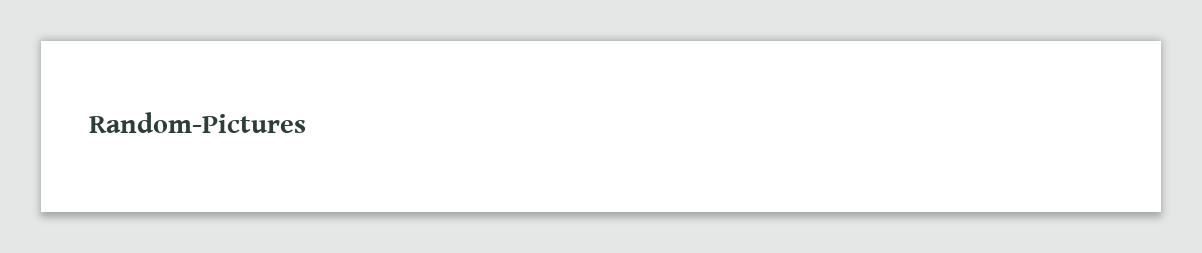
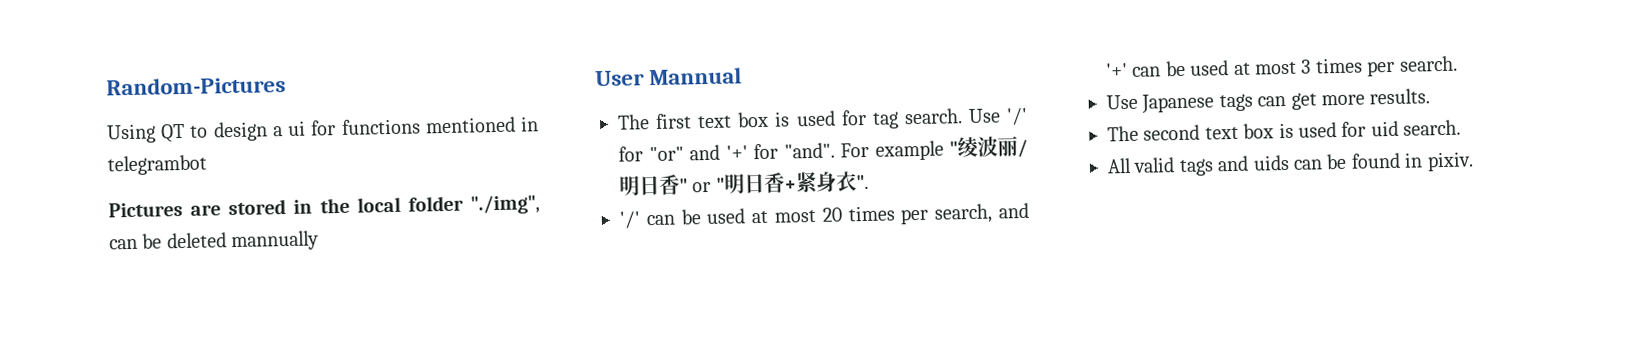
(306, 122) none -> [106,116,539,144] [107,154,207,176] [108,195,540,218] [109,230,320,252] [595,67,743,87] [617,107,1028,130] [618,136,1028,162] [619,171,869,196] [619,202,1029,229] [1106,55,1458,78] [1106,88,1431,114] [1107,119,1462,142] [1107,151,1474,177] // Using QT to design a ui for functions mentioned in telegrambot // Pictures are stored in the local folder "./img", can be deleted mannually // User Mannual // The first text box is used for tag search. Use '/' for "or" and '+' for "and". For example "绫波丽/明日香" or "明日香+紧身衣". // '/' can be used at most 20 times per search, and '+' can be used at most 3 times per search. // Use Japanese tags can get more results. // The second text box is used for uid search. // All valid tags and uids can be found in pixiv.

